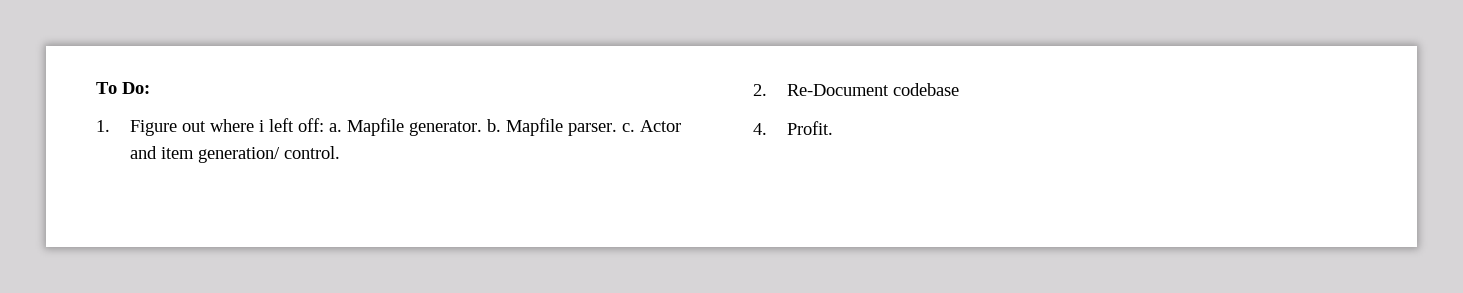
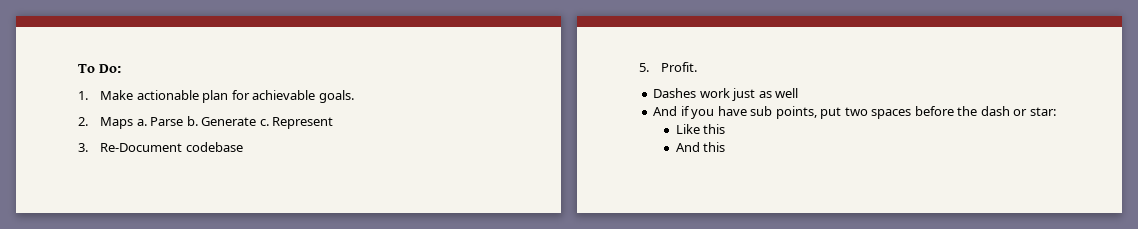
[129,118,681,136] [129,146,340,163] [753,84,767,96] Figure out where i left off: a. Mapfile generator. b. Mapfile parser. c. Actor and item generation/ control. // 2. -> [100,90,354,103] [78,116,334,129] [78,143,88,152] Make actionable plan for achievable goals. // 2. Maps a. Parse b. Generate c. Represent // 3.
[753,123,767,135] 4. -> [639,63,649,72] 5.
(833, 128) none -> [653,88,799,101] [653,106,1056,119] [675,124,726,134] [675,142,726,152] // Dashes work just as well // And if you have sub points, put two spaces before the dash or star: // Like this // And this

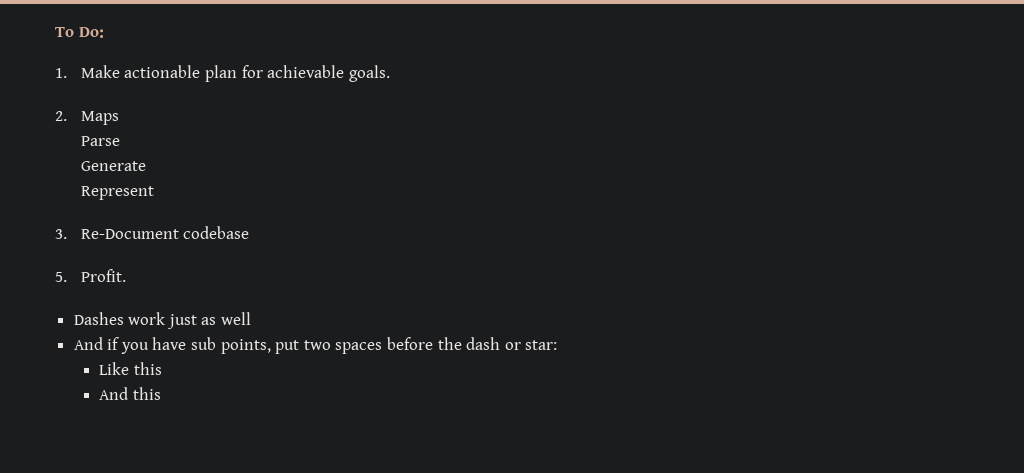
[136,119,147,126] a. -> (119, 118) //
[186,116,198,126] b. -> (120, 141) //
[259,119,269,126] c. -> (146, 166) //

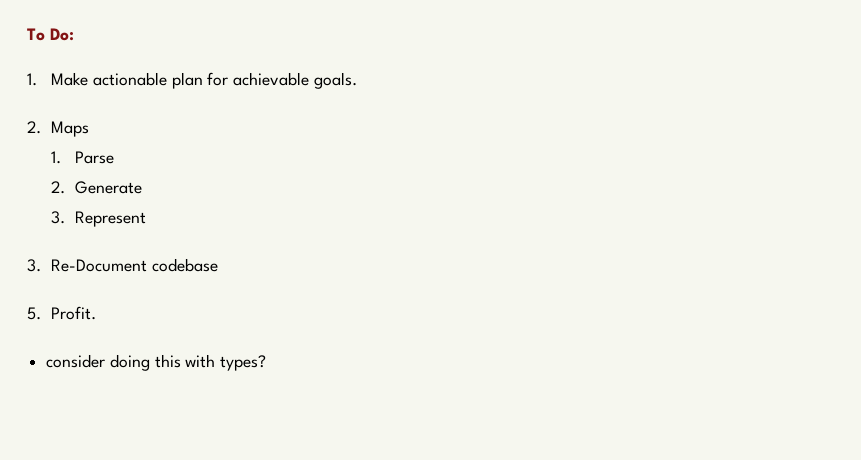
(119, 118) none -> [51,151,62,164] 1.
(120, 141) none -> [51,181,66,194] 2.
(146, 166) none -> [51,211,66,224] 3.
[73,312,252,329] [73,337,558,354] [99,362,163,375] [99,387,162,400] Dashes work just as well // And if you have sub points, put two spaces before the dash or star: // Like this // And this -> [46,354,267,371] consider doing this with types?

